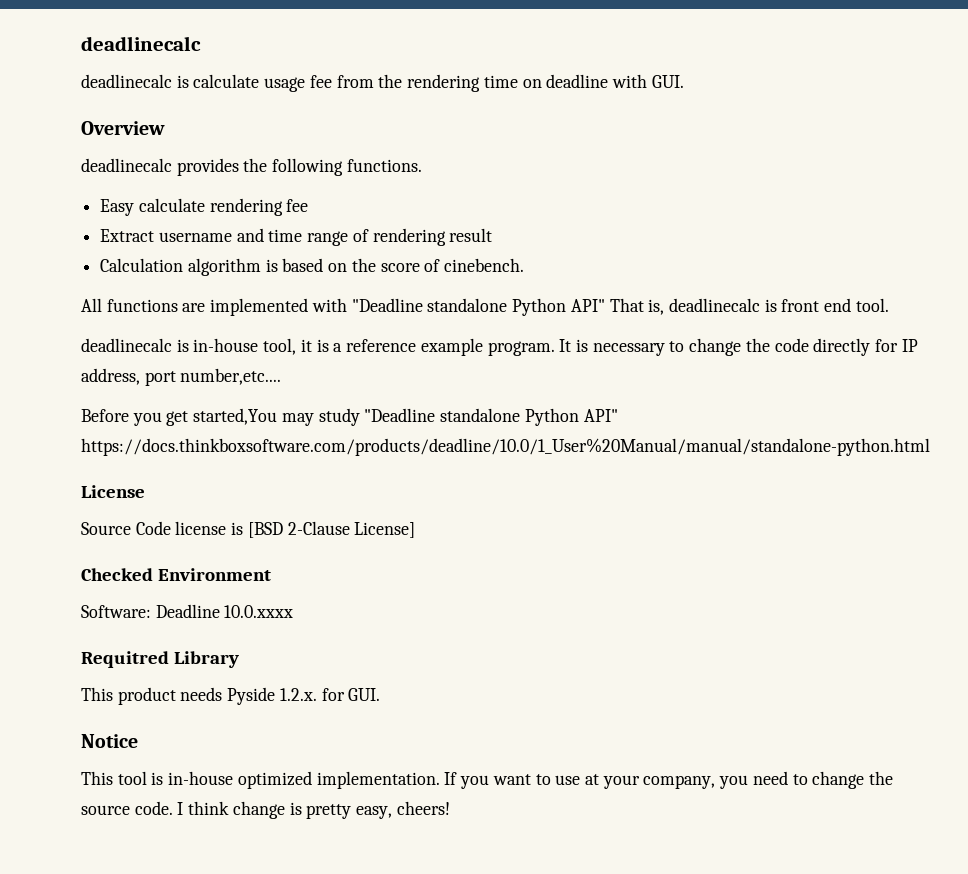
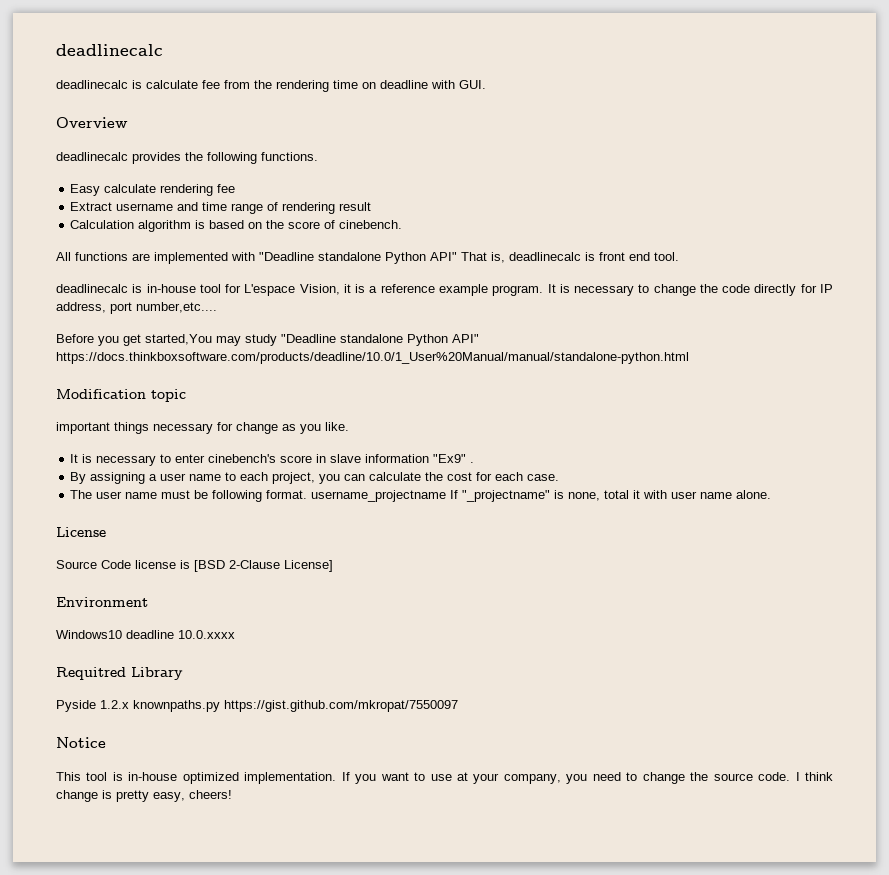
[264,77,306,92] usage -> (198, 84) none
[263,338,297,355] tool, -> [199,284,340,296] tool for L'espace Vision,
(930, 447) none -> [56,389,186,402] [56,422,349,434] [70,454,475,466] [70,472,560,484] [70,490,772,502] // Modification topic // important things necessary for change as you like. // It is necessary to enter cinebench's score in slave information "Ex9" . // By assigning a user name to each project, you can calculate the cost for each case. // The user name must be following format. username_projectname If "_projectname" is none, total it with user name alone.
[81,568,153,581] Checked -> (333, 566) none
[81,604,220,618] Software: Deadline -> [56,630,174,639] Windows10 deadline
[81,687,381,705] This product needs Pyside 1.2.x. for GUI. -> [56,700,458,712] Pyside 1.2.x knownpaths.py https://gist.github.com/mkropat/7550097

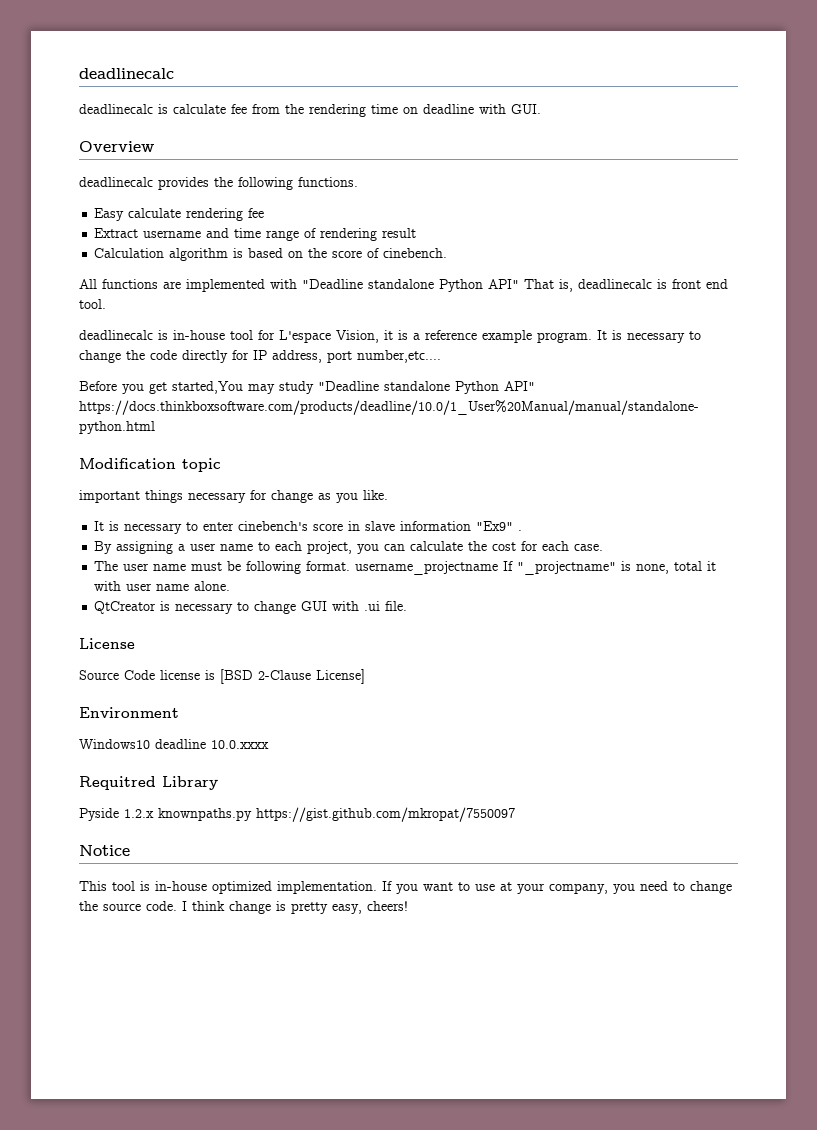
(772, 494) none -> [94,601,408,614] // QtCreator is necessary to change GUI with .ui file.

